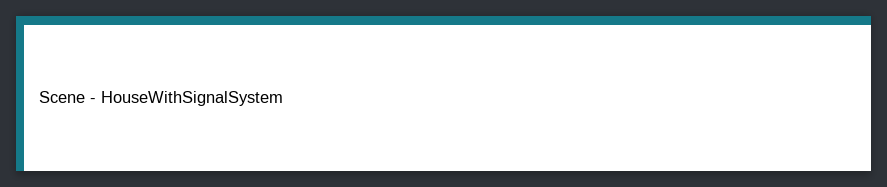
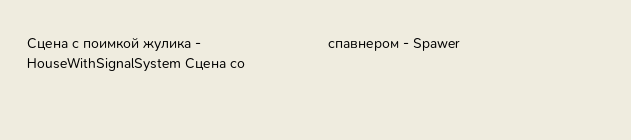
[39,91,283,106] Scene - HouseWithSignalSystem -> [27,37,201,52] [27,57,245,72] [328,38,460,51] Сцена с поимкой жулика - HouseWithSignalSystem Сцена со спавнером - Spawer

